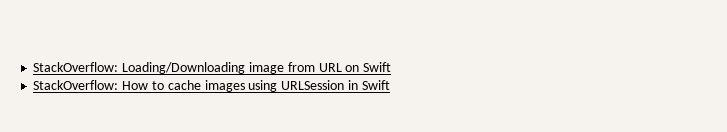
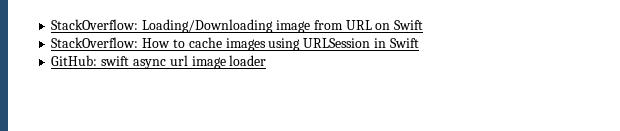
(390, 85) none -> [51,55,267,69] // GitHub: swift async url image loader

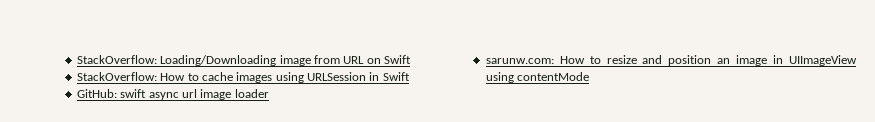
(267, 60) none -> [485,55,857,66] [485,72,590,83] // sarunw.com: How to resize and position an image in UIImageView using contentMode

